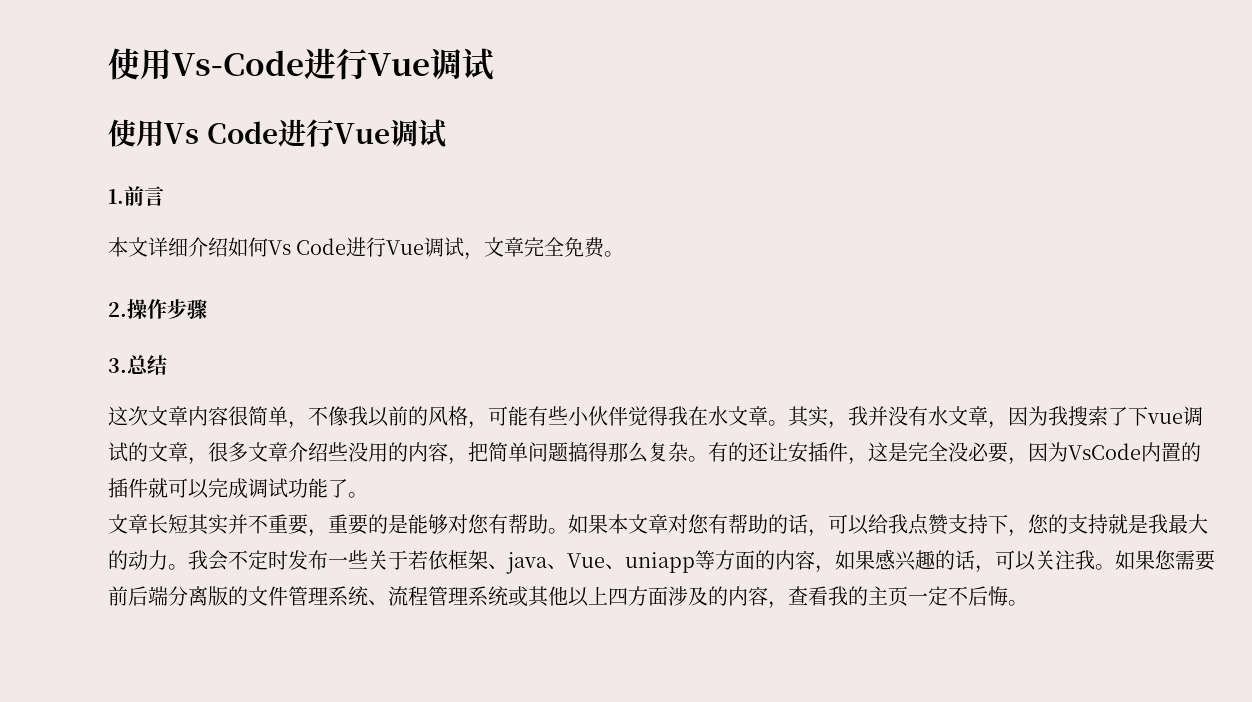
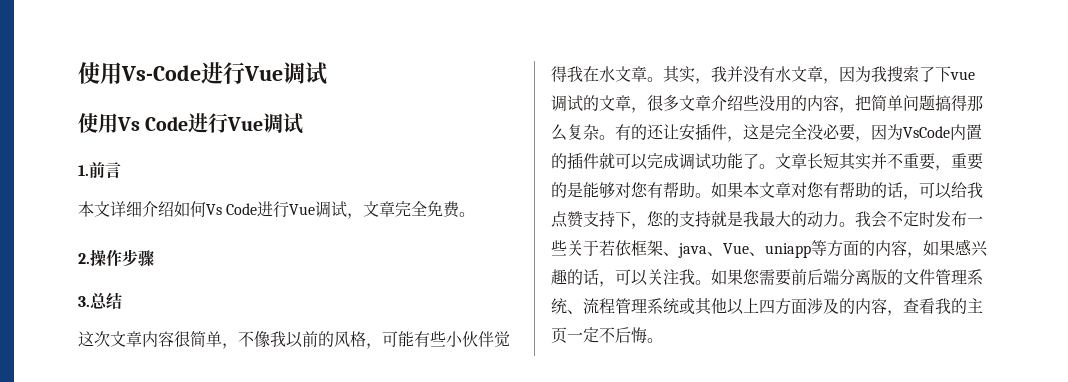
(368, 495) // -> (775, 166) none

